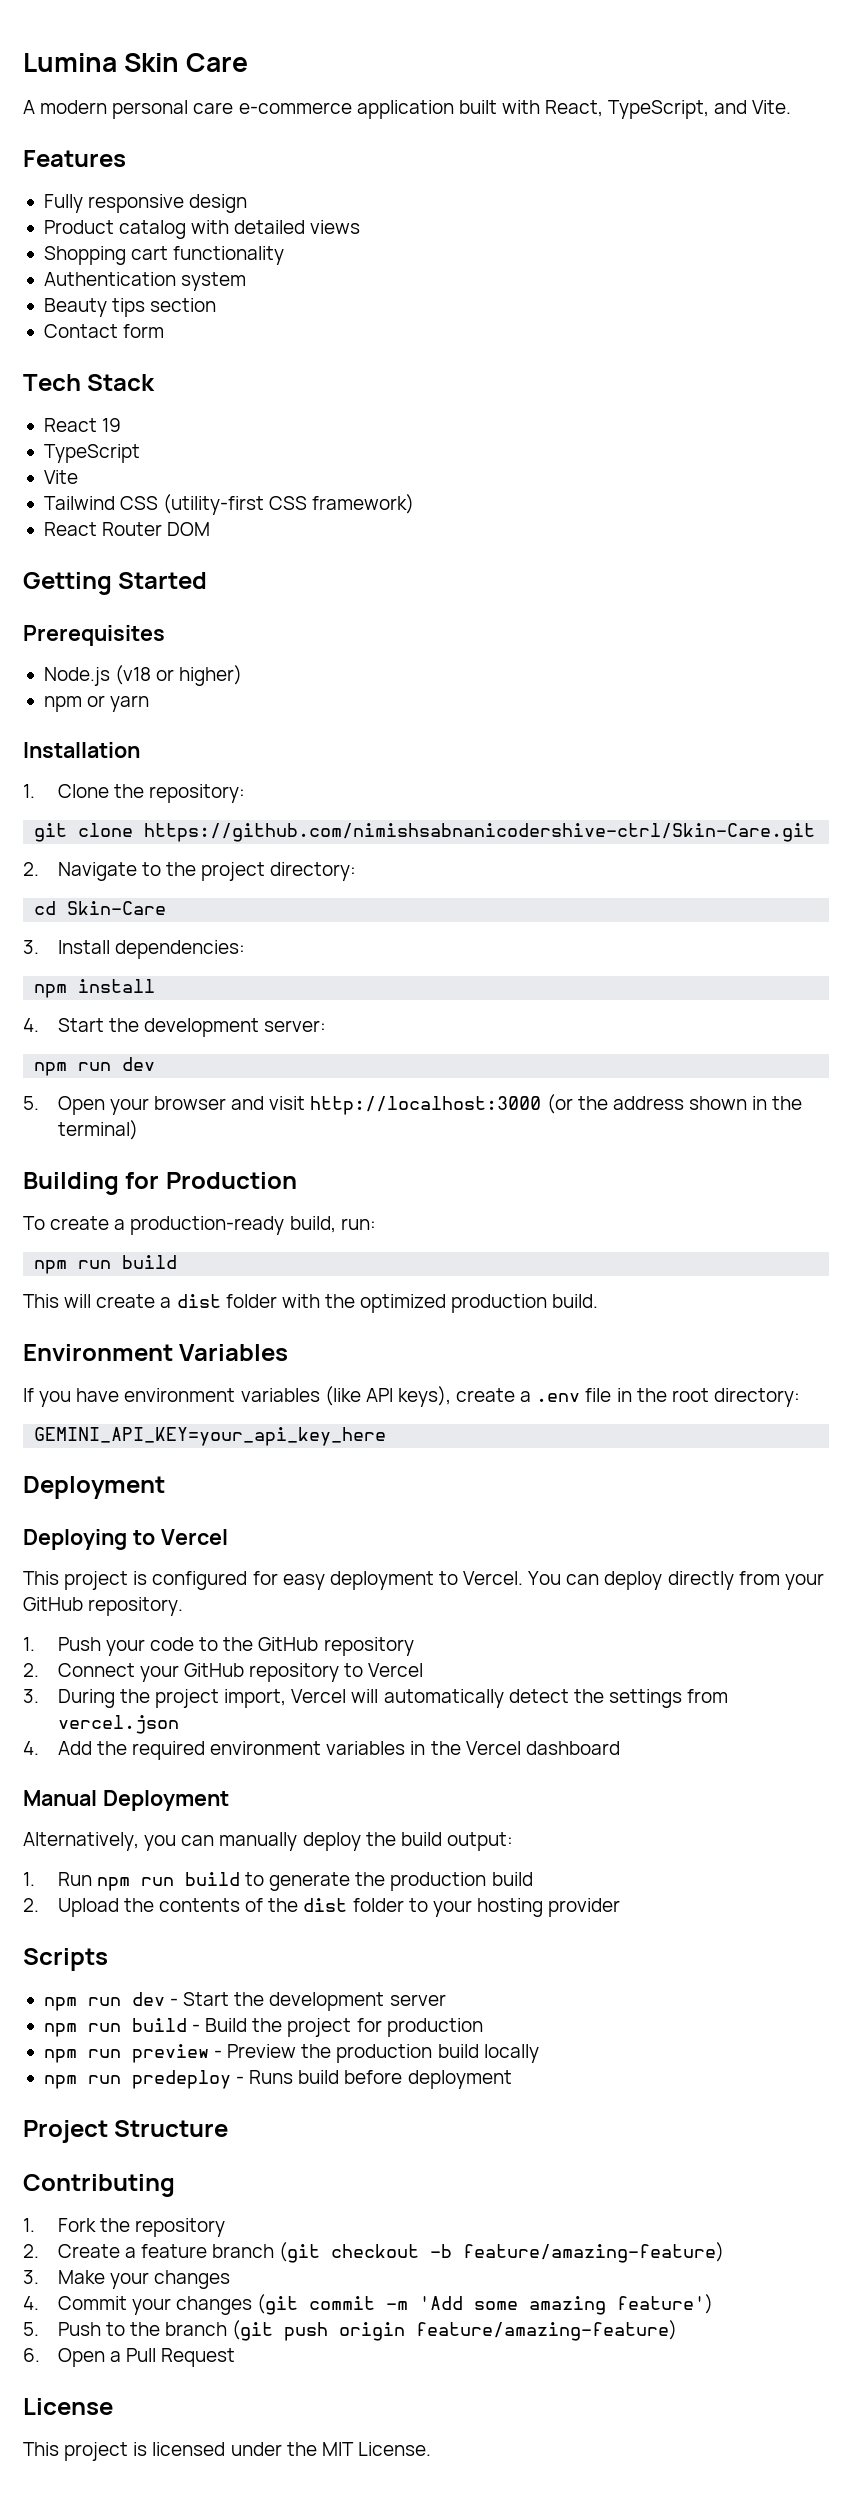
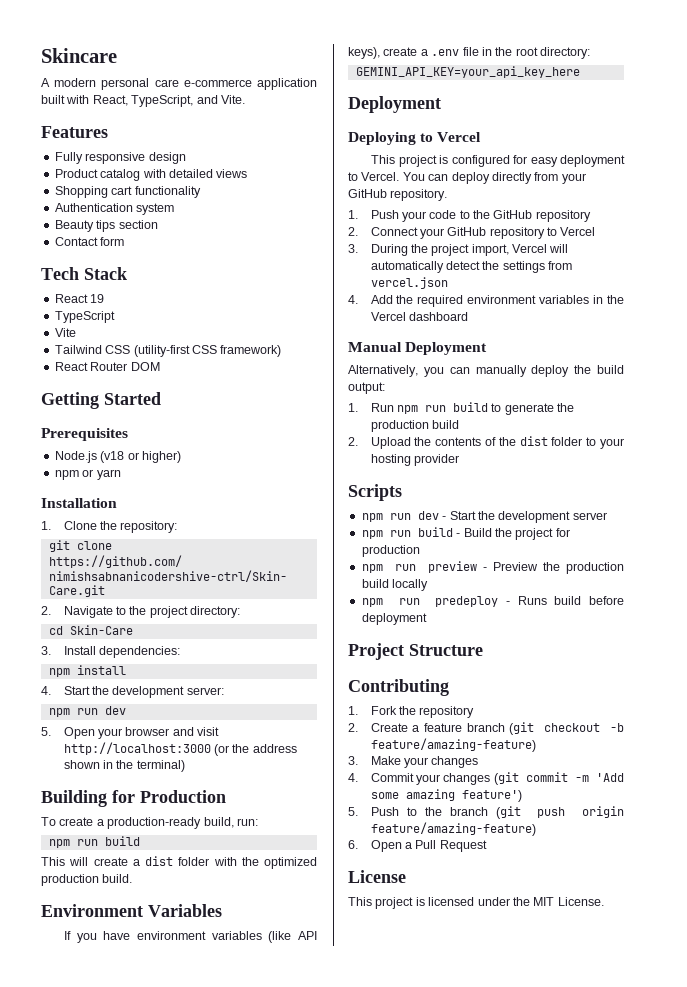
[23,53,249,72] Lumina Skin Care -> [41,48,117,63] Skincare

